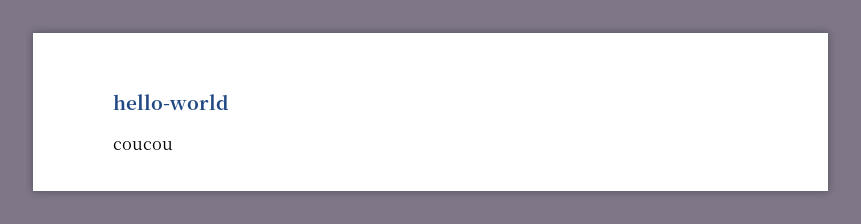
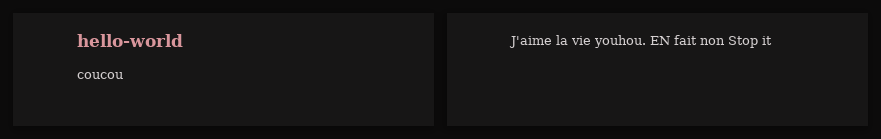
(173, 145) none -> [509,35,772,48] // J'aime la vie youhou. EN fait non Stop it

